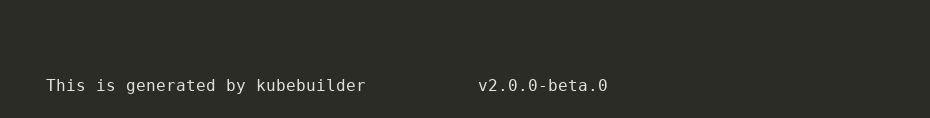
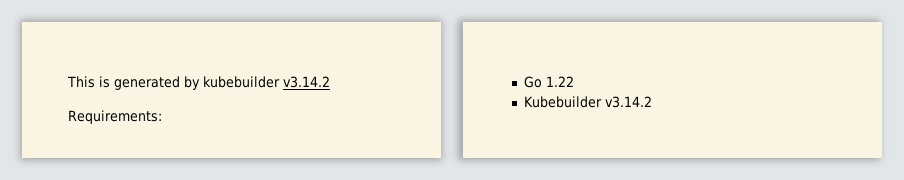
[478,79,608,91] v2.0.0-beta.0 -> [283,76,330,88] [68,110,162,124] [523,76,574,88] [523,96,652,108] v3.14.2 // Requirements: // Go 1.22 // Kubebuilder v3.14.2

